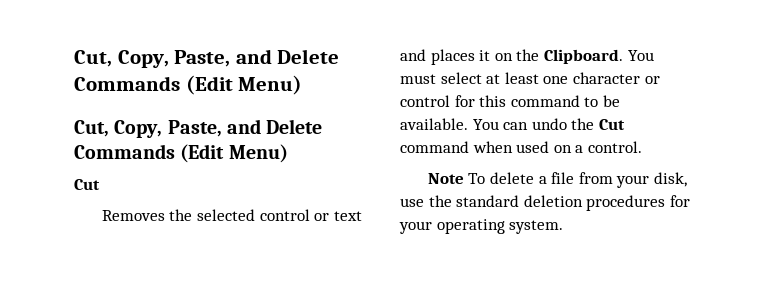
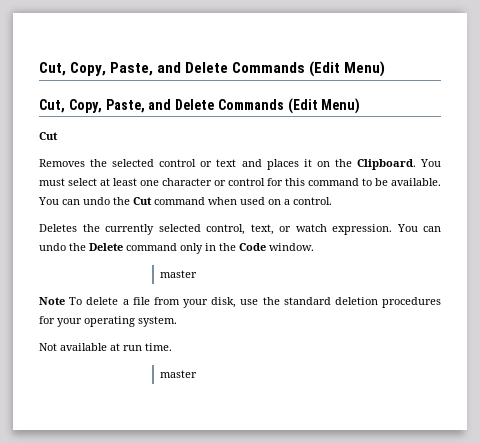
(642, 147) none -> [39,224,441,235] [39,243,314,254] [159,270,197,278] // Deletes the currently selected control, text, or watch expression. You can undo the Delete command only in the Code window. // master
(564, 227) none -> [39,343,172,351] [159,370,197,378] // Not available at run time. // master

